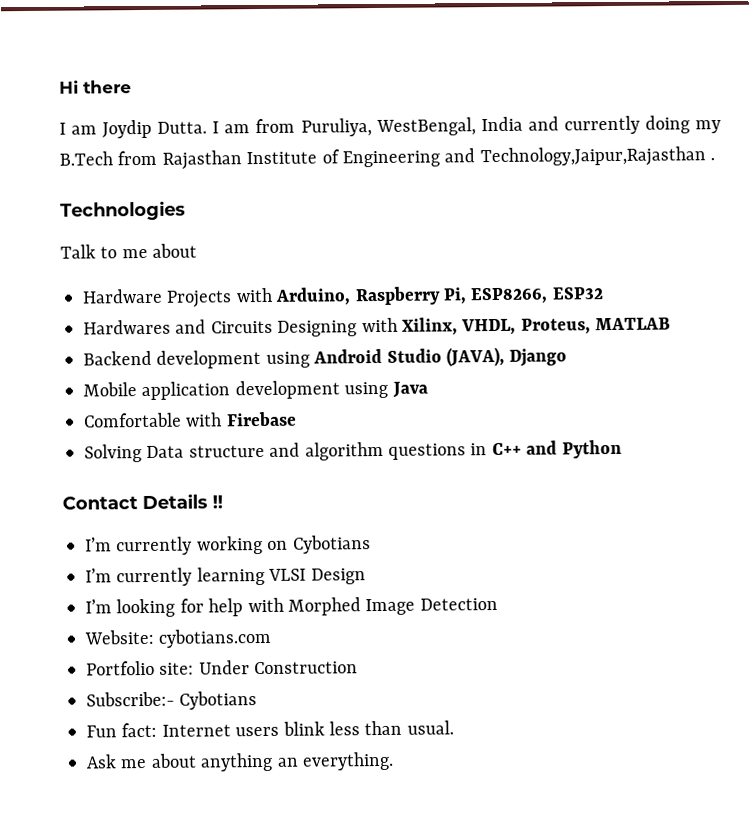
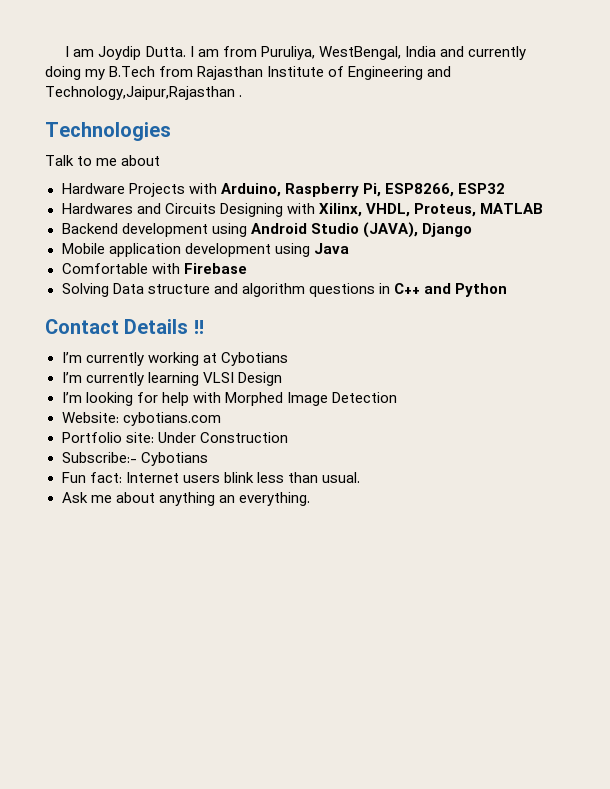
[59,80,132,94] Hi there // -> (65, 51) none
[267,540,289,550] on -> [202,353,217,363] at

